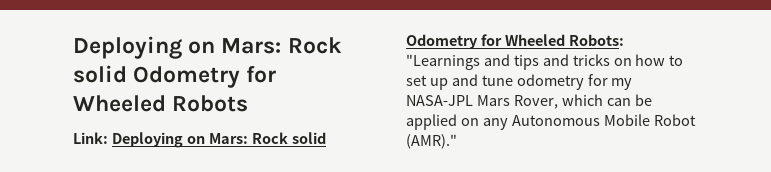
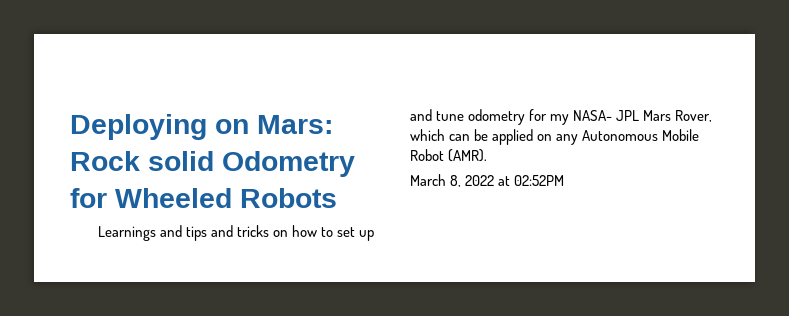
[73,132,326,148] [406,34,624,49] [406,54,480,70] Link: Deploying on Mars: Rock solid Odometry for Wheeled Robots: "Learnings -> [97,226,156,241] Learnings
[406,95,473,106] NASA-JPL -> [573,110,640,121] NASA- JPL
[406,134,457,149] (AMR)." -> [448,149,488,162] [410,174,565,187] (AMR). // March 8, 2022 at 02:52PM

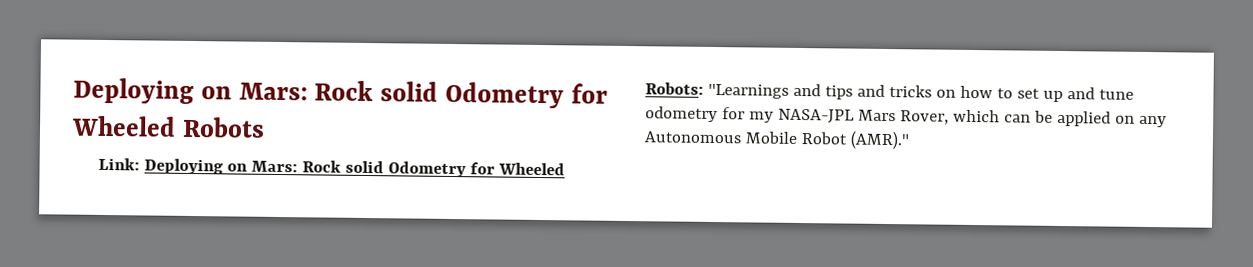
[97,226,156,241] Learnings -> [97,157,565,178] [645,82,789,99] Link: Deploying on Mars: Rock solid Odometry for Wheeled Robots: "Learnings
[573,110,640,121] NASA- JPL -> [777,108,855,124] NASA-JPL
[448,149,488,162] [410,174,565,187] (AMR). // March 8, 2022 at 02:52PM -> [849,130,910,150] (AMR)."

